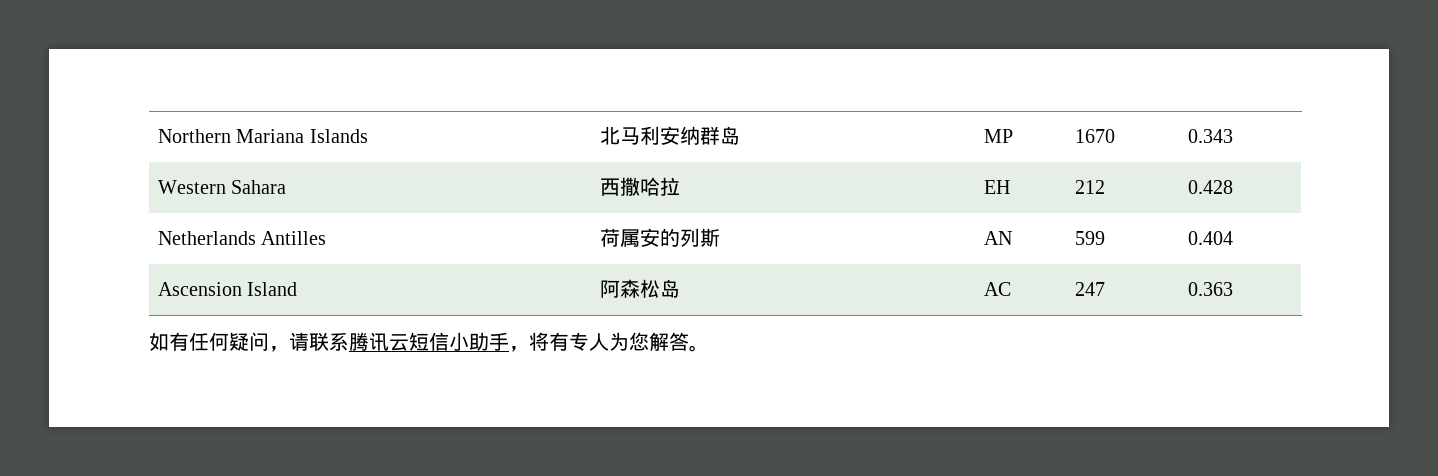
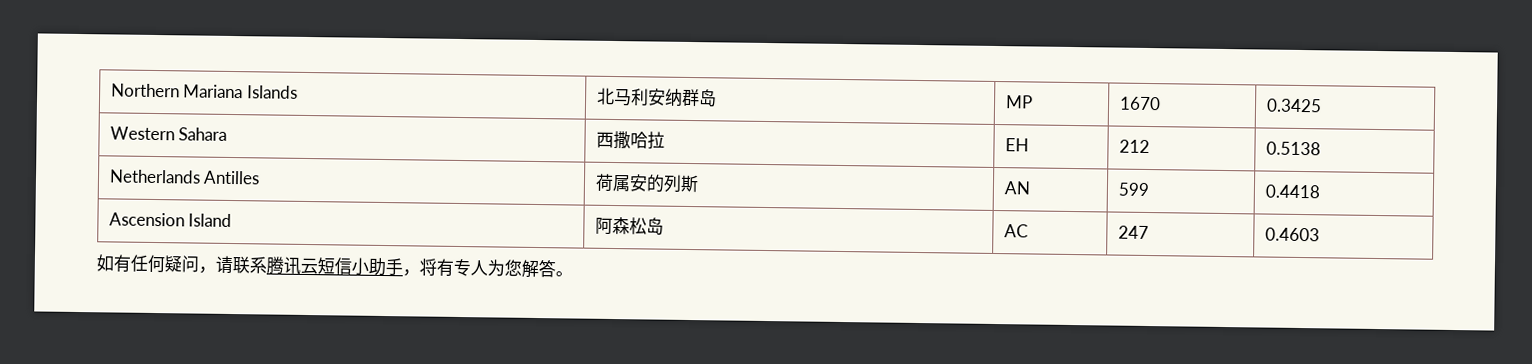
[1187,129,1233,143] 0.343 -> [1265,98,1322,113] 0.3425
[1187,180,1233,194] 0.428 -> [1265,141,1321,156] 0.5138
[1187,231,1233,245] 0.404 -> [1264,184,1321,199] 0.4418
[1187,282,1233,296] 0.363 -> [1264,227,1320,242] 0.4603

